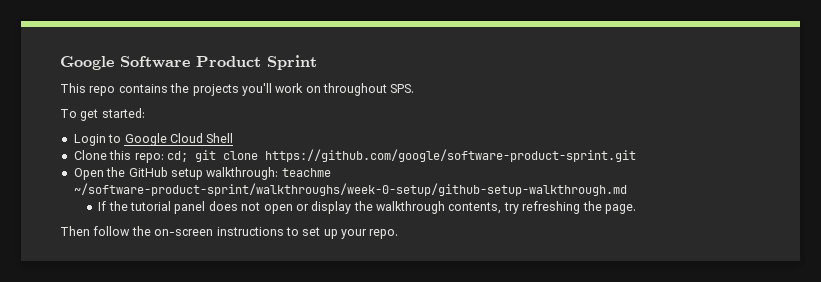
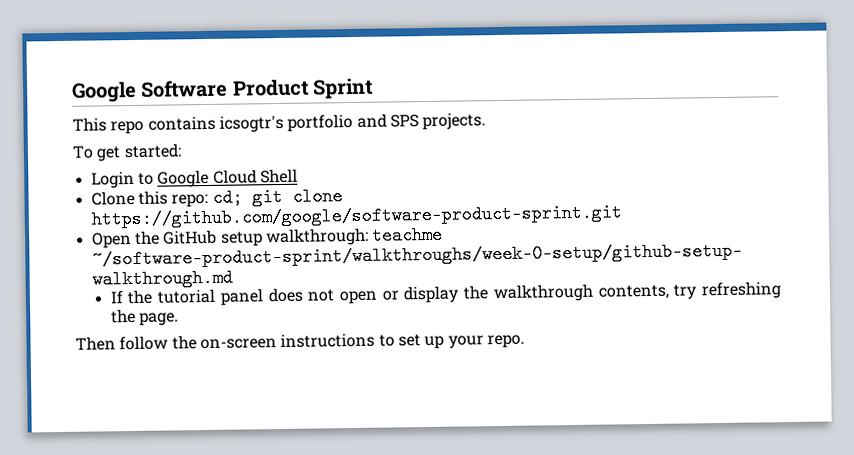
[170,83,415,96] the projects you'll work on throughout SPS. -> [218,112,487,133] icsogtr's portfolio and SPS projects.

